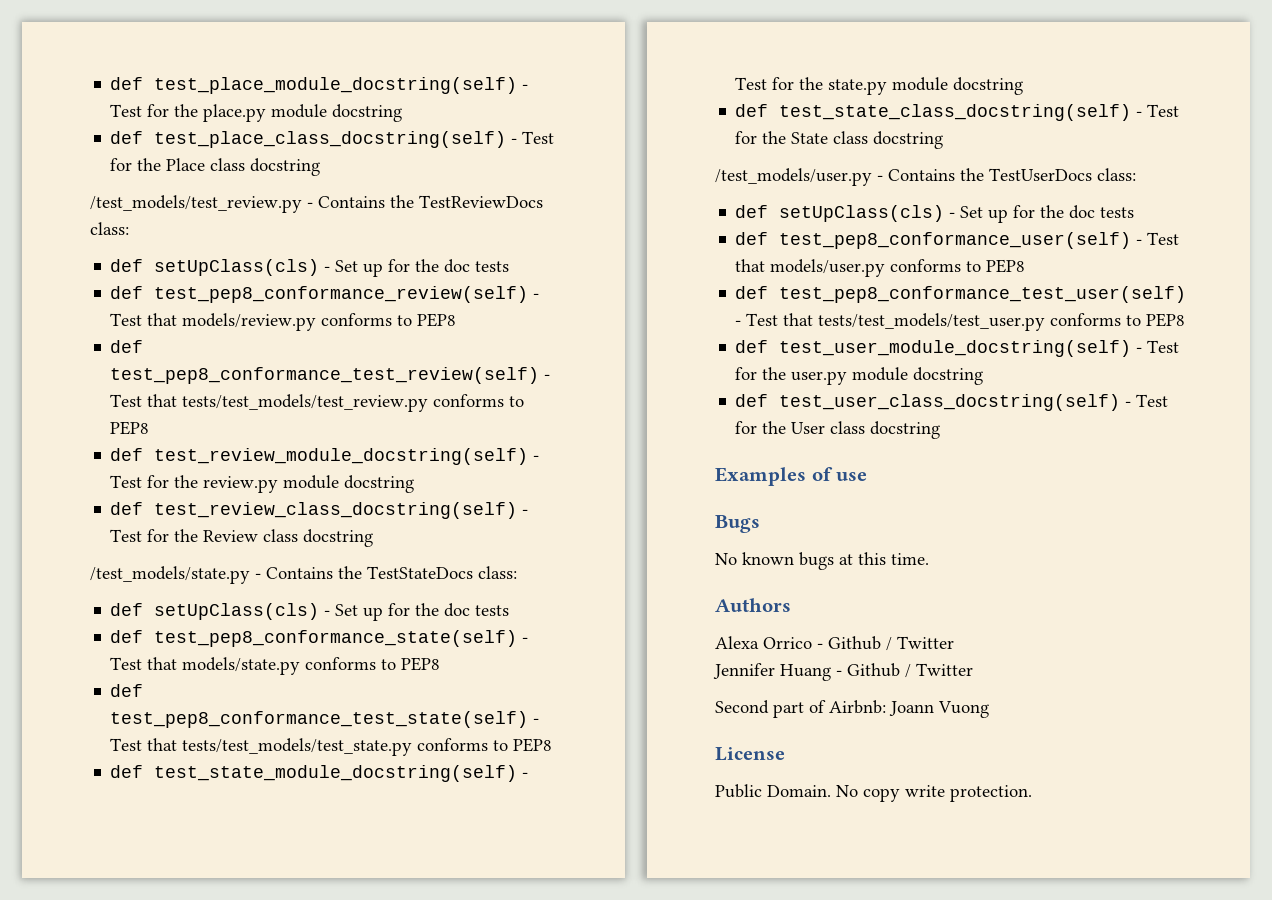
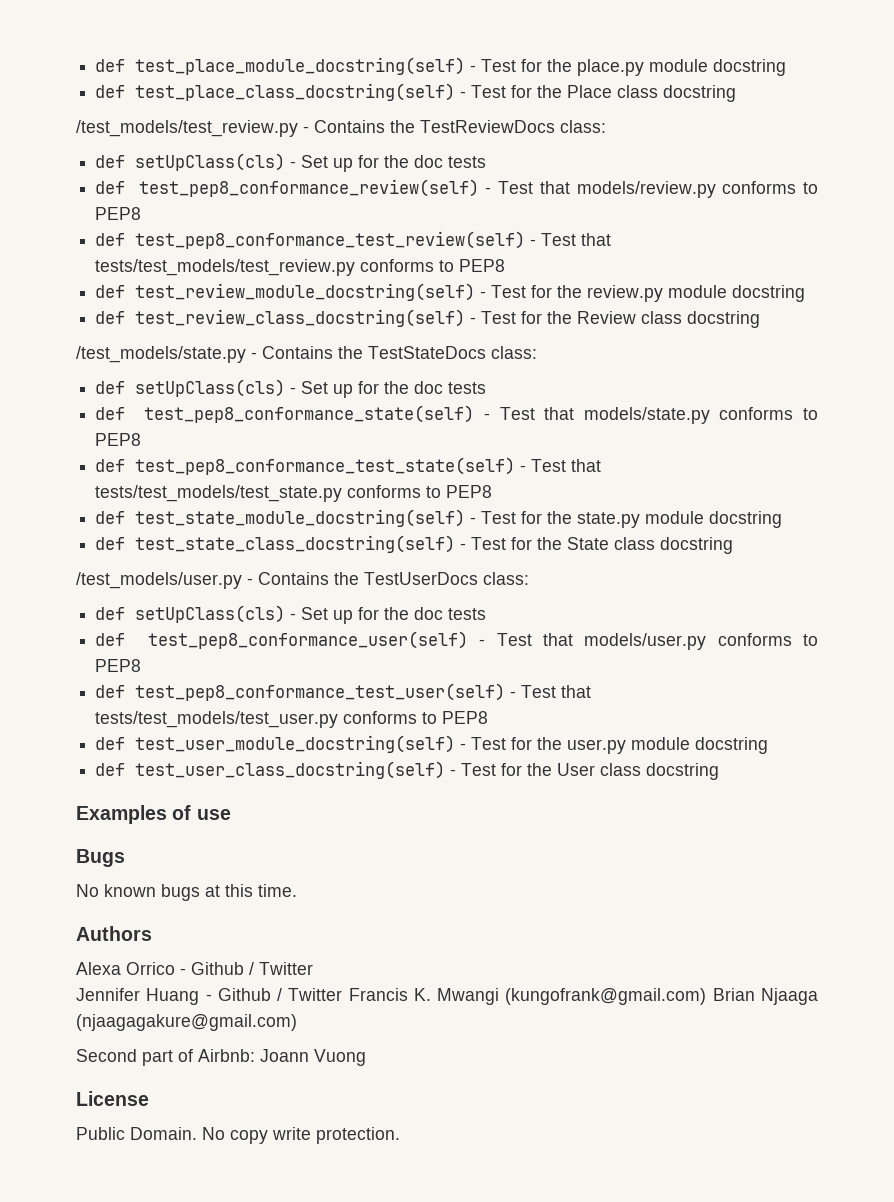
(973, 669) none -> [348,988,818,1005] [76,1014,297,1031] Francis K. Mwangi (kungofrank@gmail.com) Brian Njaaga (njaagagakure@gmail.com)

